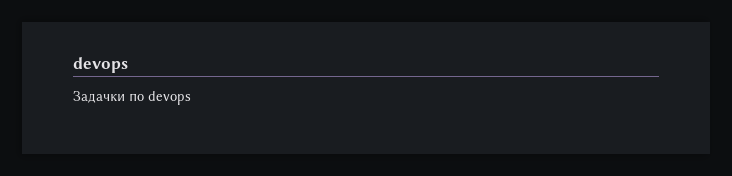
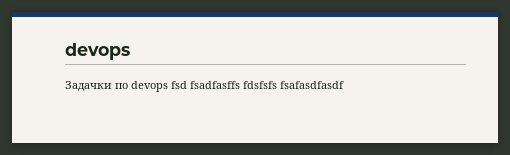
(191, 98) none -> [171,81,344,89] fsd fsadfasffs fdsfsfs fsafasdfasdf

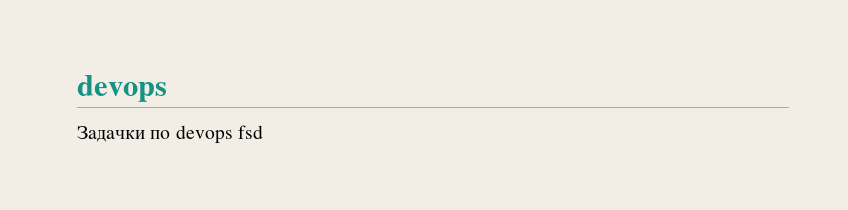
[190,81,344,89] fsadfasffs fdsfsfs fsafasdfasdf -> (263, 132) none

